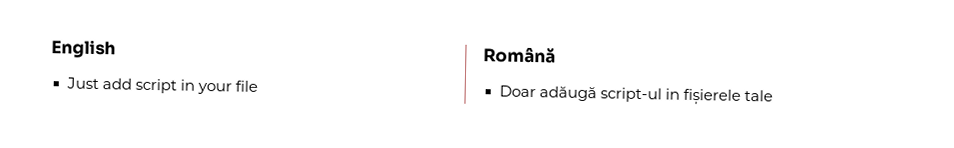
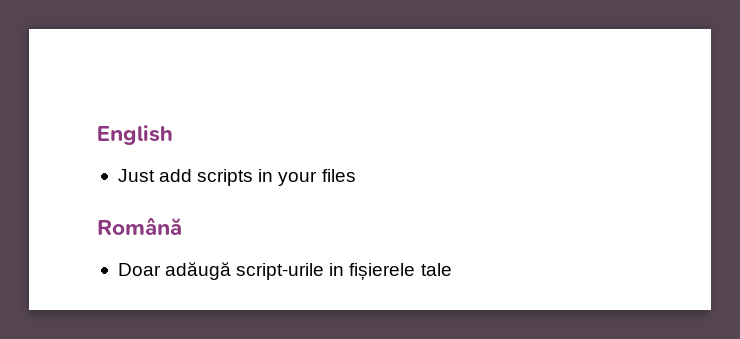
[134,78,177,94] script -> [197,169,254,186] scripts
[234,80,258,92] file -> [321,169,356,182] files
[599,87,662,103] script-ul -> [236,263,325,280] script-urile

